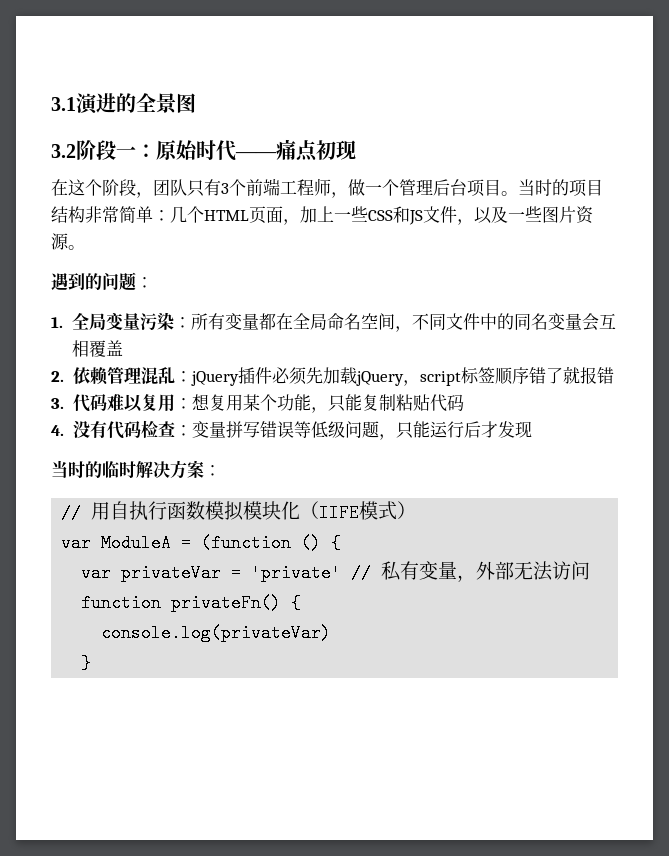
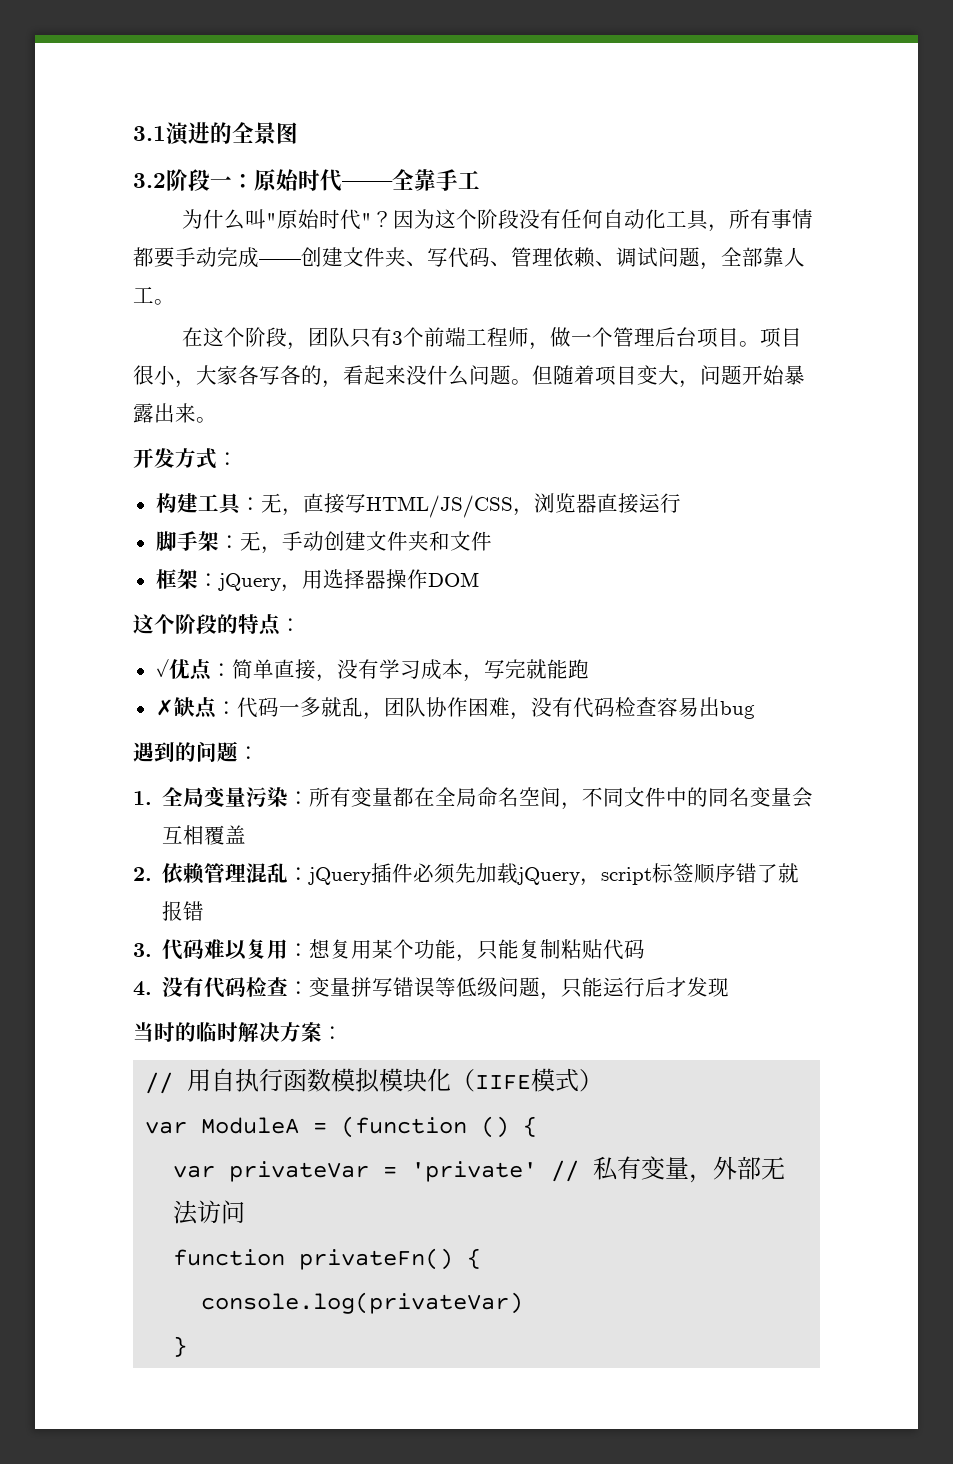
[276,139,356,162] 痛点初现 -> [392,169,480,191] [182,209,814,232] [133,247,805,270] [133,287,175,305] 全靠手工 // 为什么叫"原始时代"？因为这个阶段没有任何自动化工具，所有事情都要手动完成——创建文件夹、写代码、管理依赖、调试问题，全部靠人工。
[518,179,603,197] [51,206,594,225] [51,233,85,250] 当时的项目结构非常简单：几个HTML页面，加上一些CSS和JS文件，以及一些图片资源。 -> [760,327,803,348] [133,365,805,388] [133,403,217,423] [133,448,238,469] [155,493,681,518] [155,531,492,554] [155,569,479,592] [133,614,301,636] [155,659,589,682] [155,697,755,720] 项目很小，大家各写各的，看起来没什么问题。但随着项目变大，问题开始暴露出来。 // 开发方式： // 构建工具：无，直接写HTML/JS/CSS，浏览器直接运行 // 脚手架：无，手动创建文件夹和文件 // 框架：jQuery，用选择器操作DOM // 这个阶段的特点： // ✓优点：简单直接，没有学习成本，写完就能跑 // ✗缺点：代码一多就乱，团队协作困难，没有代码检查容易出bug

